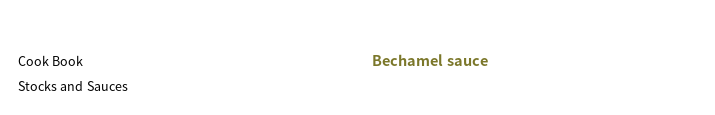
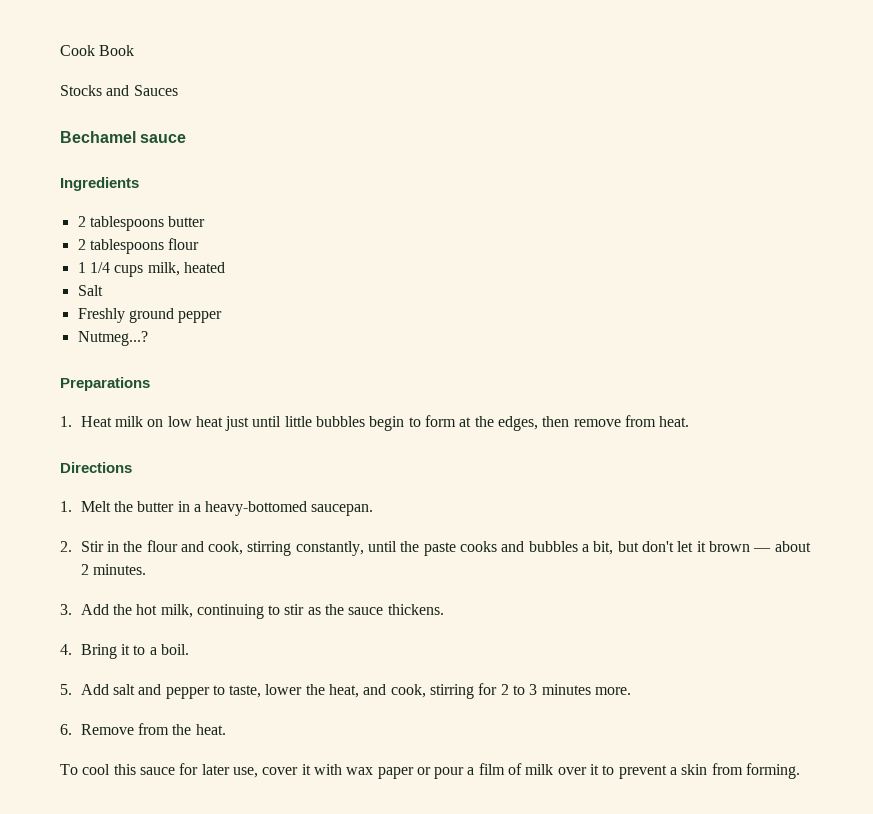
(488, 62) none -> [60,177,139,191] [77,216,206,231] [77,238,200,254] [77,262,225,277] [77,285,103,296] [77,308,223,323] [77,331,148,346] [60,377,150,391] [60,415,690,431] [60,462,132,473] [60,501,374,516] [60,540,811,556] [80,564,146,575] [60,604,444,619] [60,644,189,659] [60,683,631,699] [60,723,226,735] [60,763,801,779] // Ingredients // 2 tablespoons butter // 2 tablespoons flour // 1 1/4 cups milk, heated // Salt // Freshly ground pepper // Nutmeg...? // Preparations // 1. Heat milk on low heat just until little bubbles begin to form at the edges, then remove from heat. // Directions // 1. Melt the butter in a heavy-bottomed saucepan. // 2. Stir in the flour and cook, stirring constantly, until the paste cooks and bubbles a bit, but don't let it brown — about 2 minutes. // 3. Add the hot milk, continuing to stir as the sauce thickens. // 4. Bring it to a boil. // 5. Add salt and pepper to taste, lower the heat, and cook, stirring for 2 to 3 minutes more. // 6. Remove from the heat. // To cool this sauce for later use, cover it with wax paper or pour a film of milk over it to prevent a skin from forming.

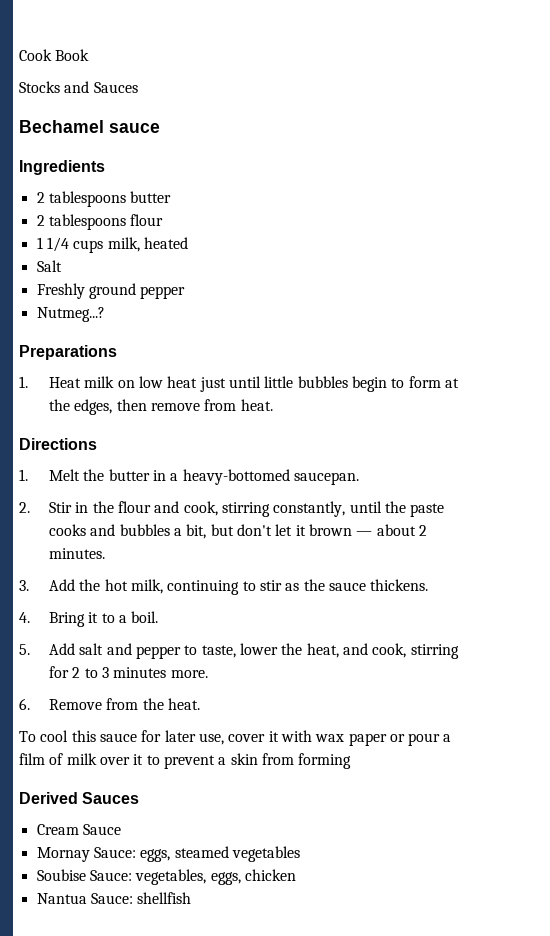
[746,763,801,779] forming. -> [298,753,352,769] [19,792,140,804] [36,824,121,835] [36,846,300,862] [36,869,296,885] [36,892,192,904] forming // Derived Sauces // Cream Sauce // Mornay Sauce: eggs, steamed vegetables // Soubise Sauce: vegetables, eggs, chicken // Nantua Sauce: shellfish

